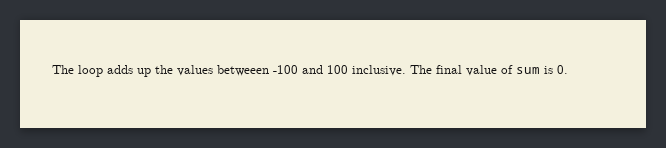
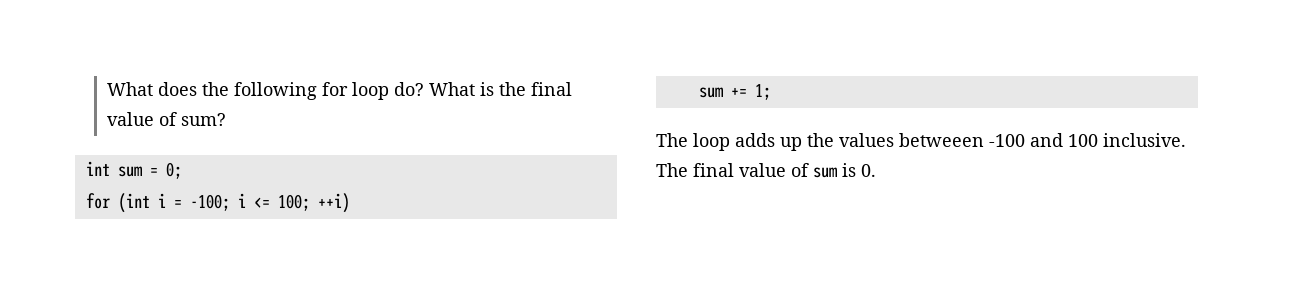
(52, 69) none -> [107,82,573,100] [107,112,227,126] [85,161,182,179] [85,193,350,213] [698,84,771,100] What does the following for loop do? What is the final value of sum? // int sum = 0; // for (int i = -100; i <= 100; ++i) // sum += 1; //

